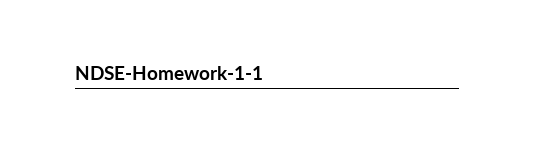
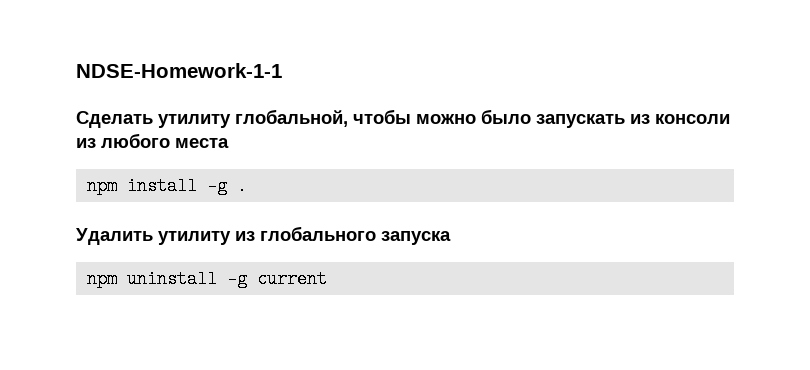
(263, 73) none -> [76,109,730,128] [76,133,229,148] [86,177,247,195] [76,226,451,245] [86,270,327,288] // Сделать утилиту глобальной, чтобы можно было запускать из консоли из любого места // npm install -g . // Удалить утилиту из глобального запуска // npm uninstall -g current

